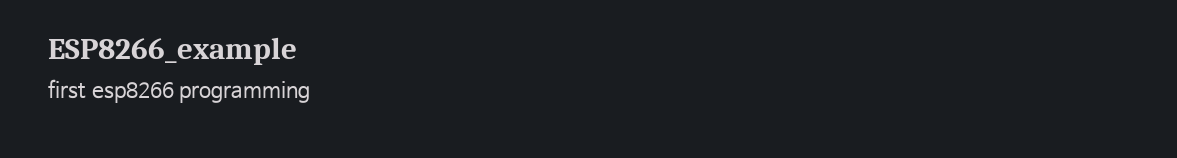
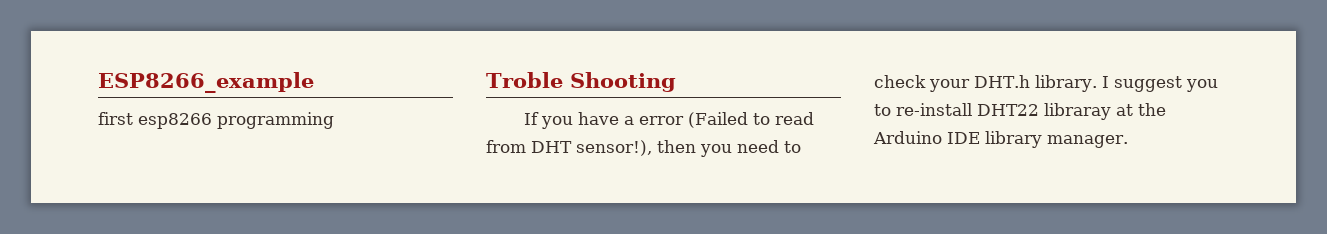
(311, 92) none -> [486,72,676,92] [524,112,815,129] [486,140,801,157] [874,75,1218,92] [874,103,1166,120] [873,131,1128,148] // Troble Shooting // If you have a error (Failed to read from DHT sensor!), then you need to check your DHT.h library. I suggest you to re-install DHT22 libraray at the Arduino IDE library manager.

